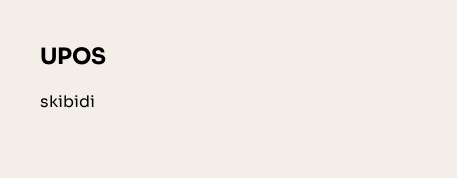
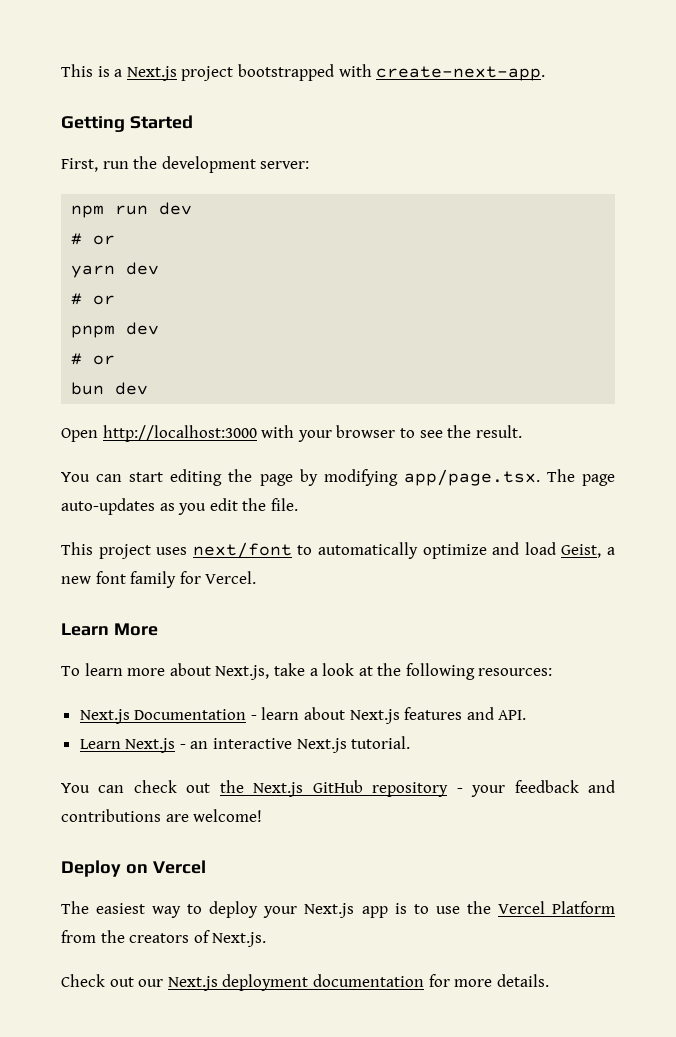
[40,47,106,65] [40,95,95,108] UPOS // skibidi -> [61,64,546,81] [61,115,193,132] [61,156,310,173] [71,202,193,218] [71,233,116,245] [71,262,160,278] [71,293,116,305] [71,322,160,338] [71,353,116,365] [71,382,149,395] [61,425,522,442] [61,469,616,486] [61,498,298,515] [61,542,616,559] [61,571,257,588] [61,623,158,636] [61,663,553,680] [79,707,527,724] [79,736,411,753] [61,780,615,797] [61,809,263,822] [61,860,206,877] [61,901,615,918] [61,930,267,947] [61,974,549,991] This is a Next.js project bootstrapped with create-next-app. // Getting Started // First, run the development server: // npm run dev // # or // yarn dev // # or // pnpm dev // # or // bun dev // Open http://localhost:3000 with your browser to see the result. // You can start editing the page by modifying app/page.tsx. The page auto-updates as you edit the file. // This project uses next/font to automatically optimize and load Geist, a new font family for Vercel. // Learn More // To learn more about Next.js, take a look at the following resources: // Next.js Documentation - learn about Next.js features and API. // Learn Next.js - an interactive Next.js tutorial. // You can check out the Next.js GitHub repository - your feedback and contributions are welcome! // Deploy on Vercel // The easiest way to deploy your Next.js app is to use the Vercel Platform from the creators of Next.js. // Check out our Next.js deployment documentation for more details.

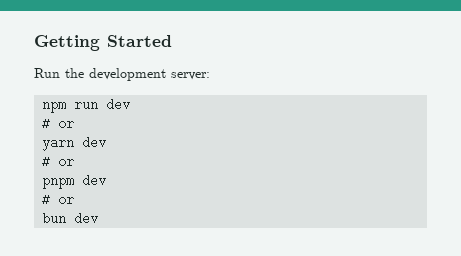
[61,64,546,81] This is a Next.js project bootstrapped with create-next-app. // -> (34, 43) none
[61,158,129,172] First, run -> [34,68,60,78] Run
[61,425,522,442] [61,469,616,486] [61,498,298,515] [61,542,616,559] [61,571,257,588] [61,623,158,636] [61,663,553,680] [79,707,527,724] [79,736,411,753] [61,780,615,797] [61,809,263,822] [61,860,206,877] [61,901,615,918] [61,930,267,947] [61,974,549,991] // Open http://localhost:3000 with your browser to see the result. // You can start editing the page by modifying app/page.tsx. The page auto-updates as you edit the file. // This project uses next/font to automatically optimize and load Geist, a new font family for Vercel. // Learn More // To learn more about Next.js, take a look at the following resources: // Next.js Documentation - learn about Next.js features and API. // Learn Next.js - an interactive Next.js tutorial. // You can check out the Next.js GitHub repository - your feedback and contributions are welcome! // Deploy on Vercel // The easiest way to deploy your Next.js app is to use the Vercel Platform from the creators of Next.js. // Check out our Next.js deployment documentation for more details. -> (99, 218) none

